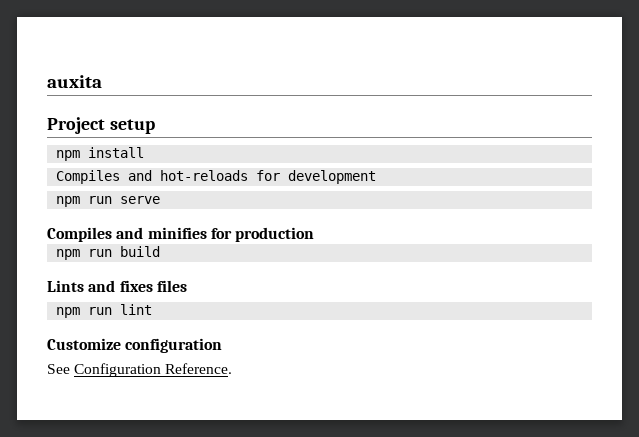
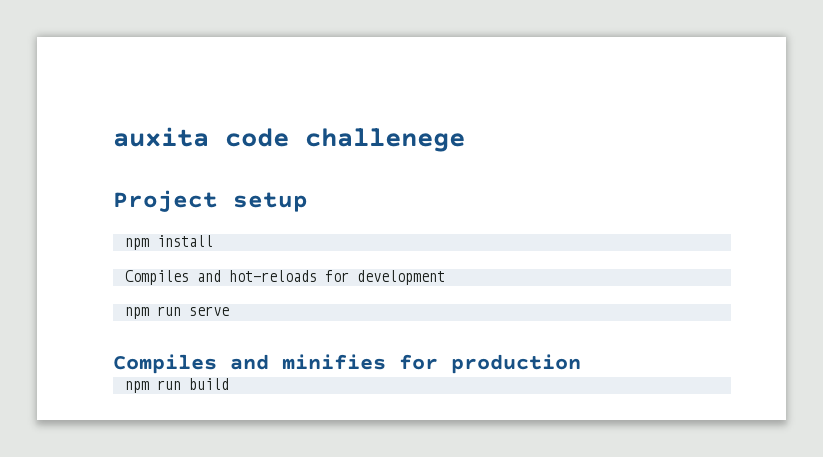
(102, 81) none -> [225,128,465,152] code challenege
[47,280,187,292] [56,304,153,318] [47,338,223,353] [47,363,233,377] // Lints and fixes files // npm run lint // Customize configuration // See Configuration Reference. -> (229, 384) none

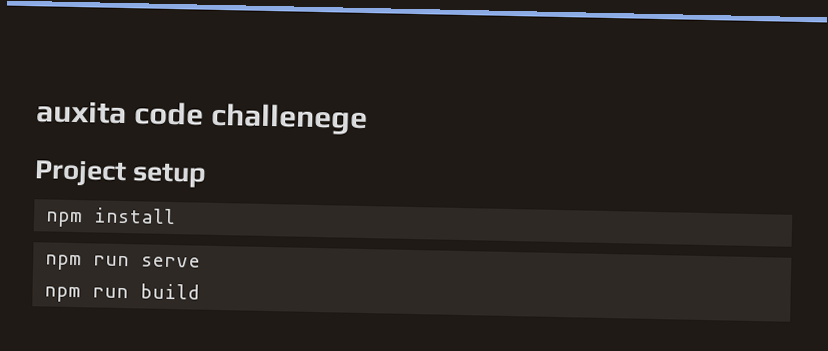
[124,270,445,285] [124,306,229,319] [113,354,581,374] Compiles and hot-reloads for development // npm run serve // Compiles and minifies for production -> [44,254,202,271] npm run serve

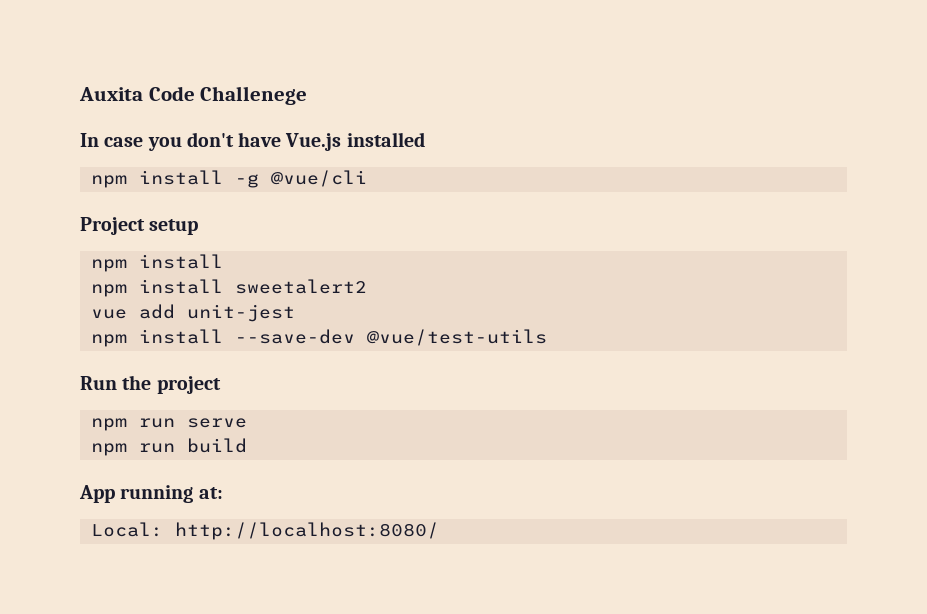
[36,100,369,136] [34,159,208,188] [45,207,177,228] auxita code challenege // Project setup // npm install -> [79,86,308,105] [80,132,425,151] [90,170,367,188] [80,217,199,235] [90,254,223,272] [90,279,367,297] [90,304,295,322] [90,329,547,347] [80,375,221,394] Auxita Code Challenege // In case you don't have Vue.js installed // npm install -g @vue/cli // Project setup // npm install // npm install sweetalert2 // vue add unit-jest // npm install --save-dev @vue/test-utils // Run the project
(201, 291) none -> [79,485,223,503] [90,522,439,540] // App running at: // Local: http://localhost:8080/

